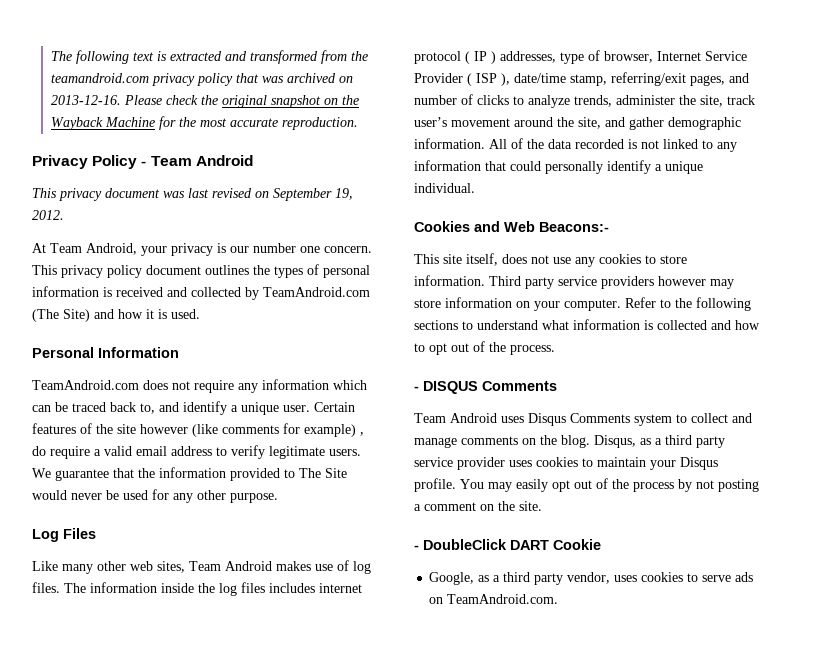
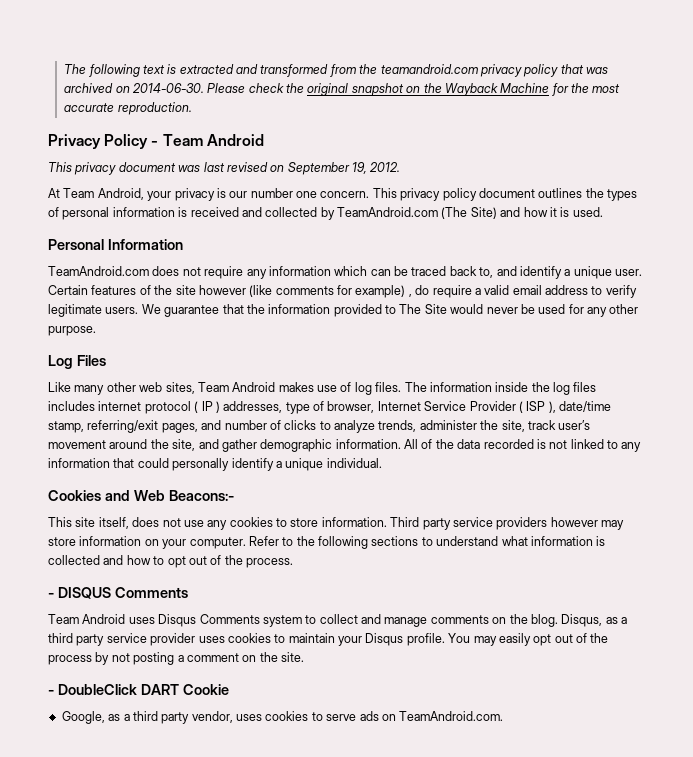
[50,95,121,105] 2013-12-16. -> [131,83,204,93] 2014-06-30.

